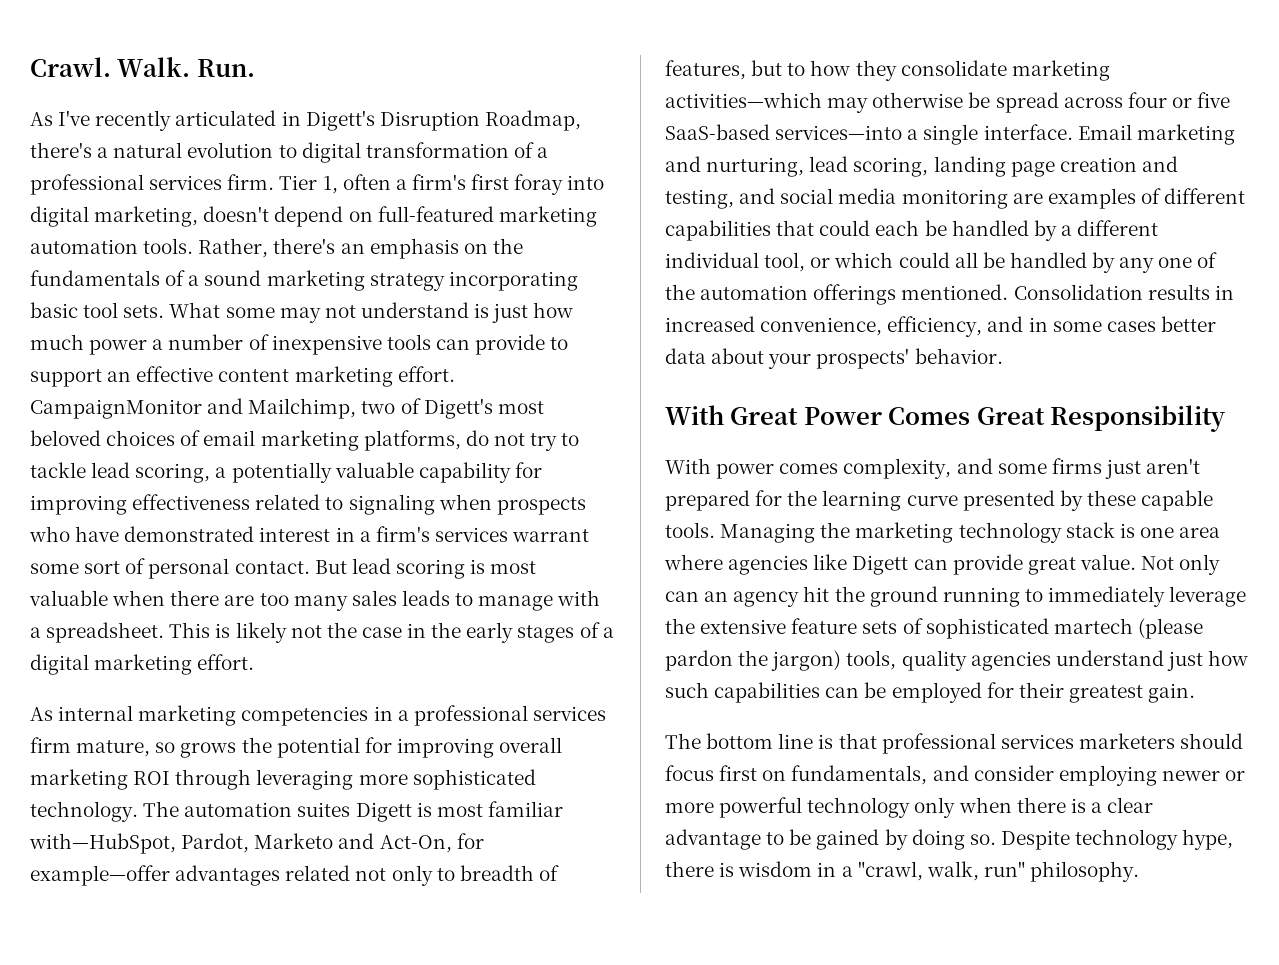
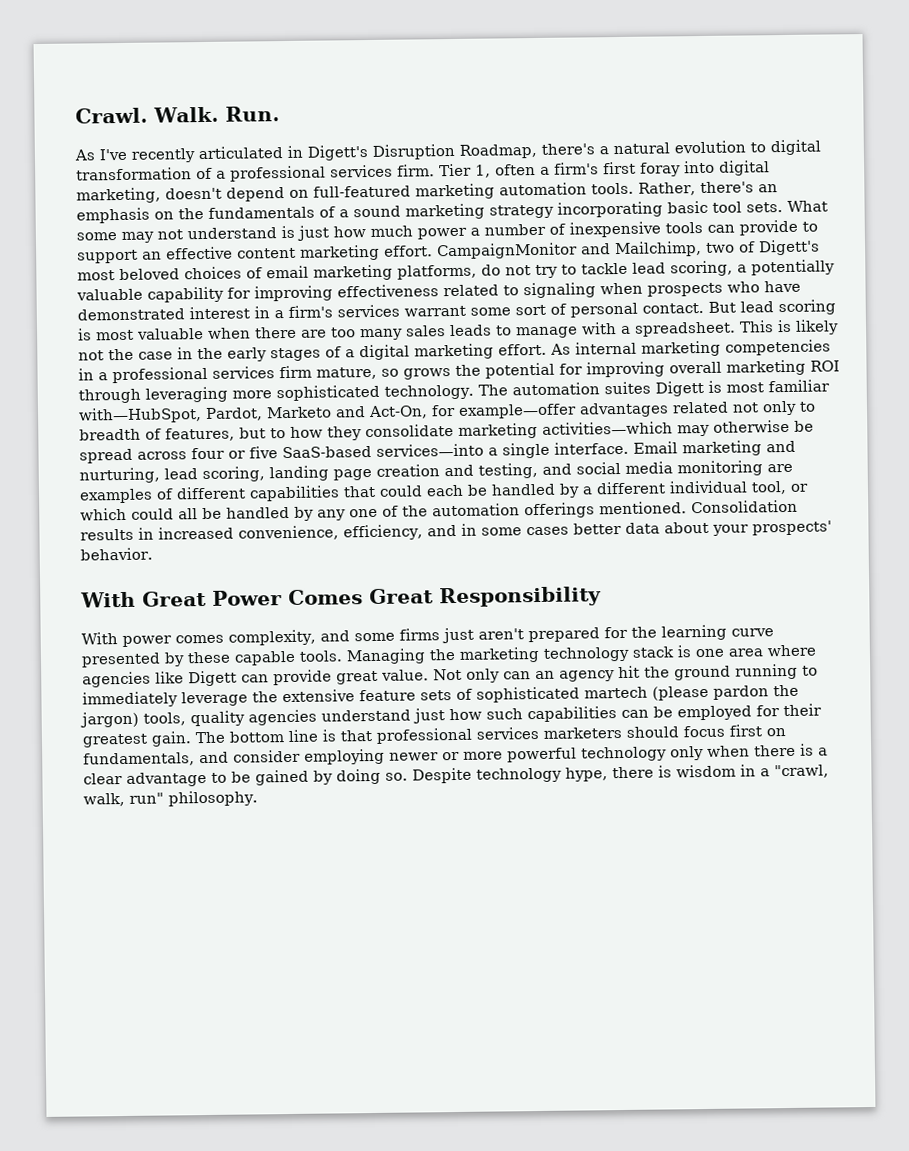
(255, 662) // -> (547, 349) none
(1196, 693) // -> (192, 739) none

